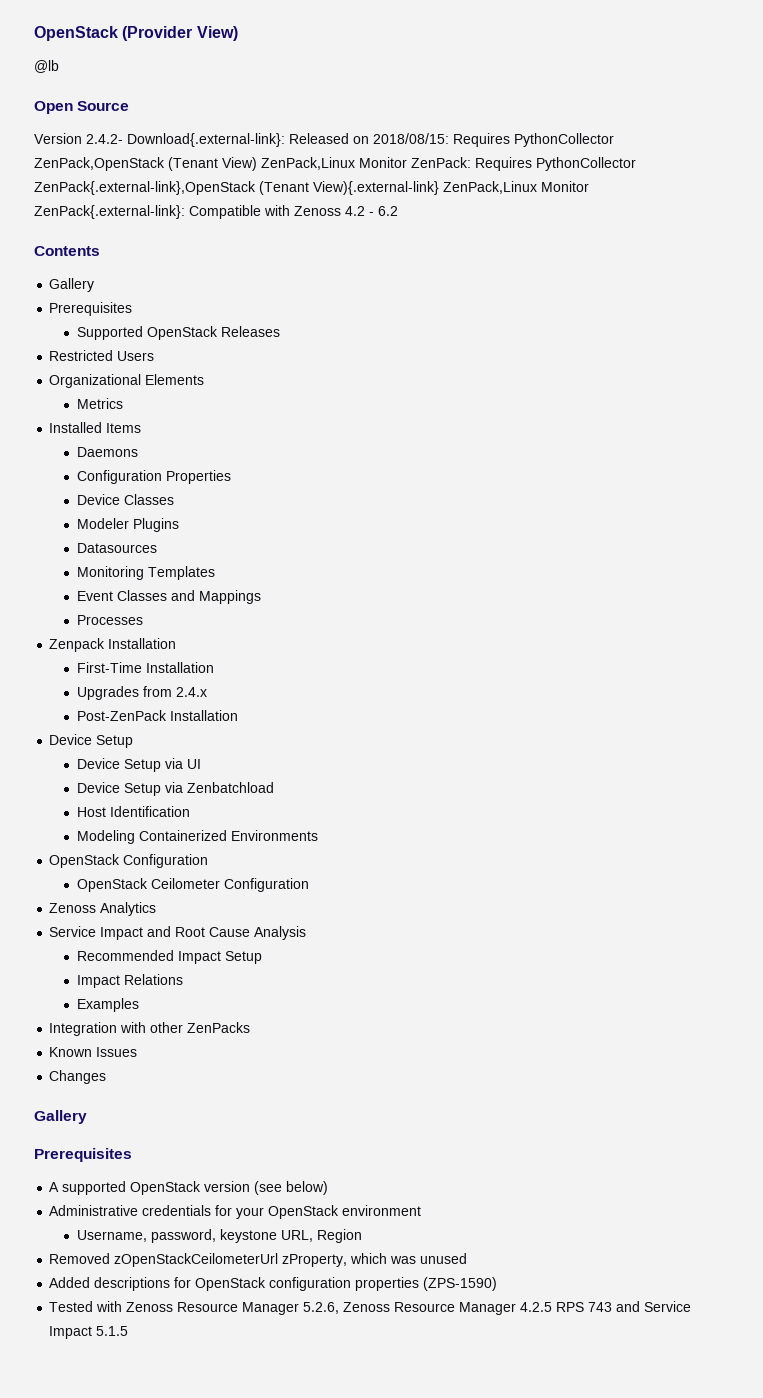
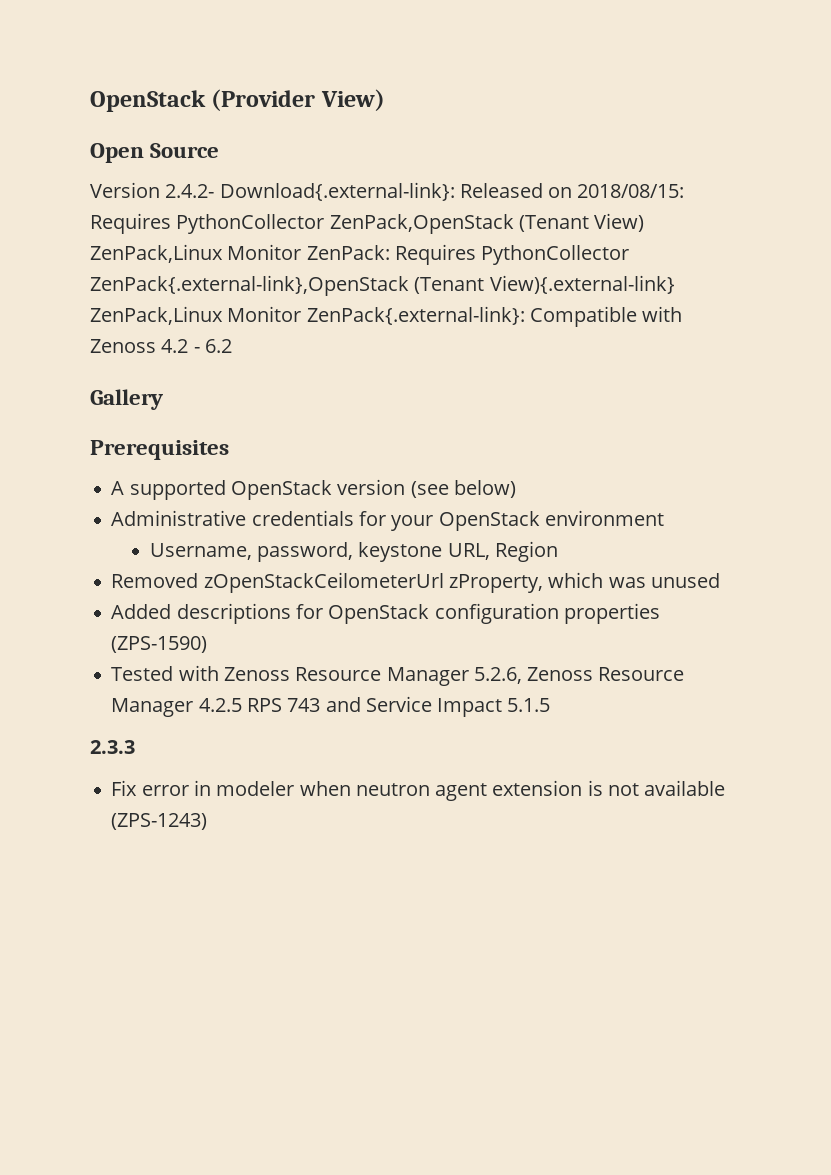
[34,60,59,73] // @lb -> (385, 100) none
[34,246,100,256] [49,278,95,292] [49,302,133,316] [76,326,280,340] [49,350,155,361] [49,374,205,388] [76,398,123,409] [49,422,142,433] [76,447,138,457] [76,470,231,484] [76,494,174,505] [76,518,179,532] [76,543,157,553] [76,566,215,580] [76,590,261,604] [76,615,143,625] [49,638,177,652] [76,662,214,673] [76,686,207,700] [76,710,238,721] [49,734,134,748] [76,758,201,772] [76,782,274,796] [76,806,190,817] [76,830,318,844] [49,854,209,868] [76,878,309,892] [49,902,157,916] [49,926,307,940] [76,950,262,964] [76,974,183,988] [76,998,139,1012] [49,1022,251,1036] [49,1047,138,1057] [49,1070,107,1084] // Contents // Gallery // Prerequisites // Supported OpenStack Releases // Restricted Users // Organizational Elements // Metrics // Installed Items // Daemons // Configuration Properties // Device Classes // Modeler Plugins // Datasources // Monitoring Templates // Event Classes and Mappings // Processes // Zenpack Installation // First-Time Installation // Upgrades from 2.4.x // Post-ZenPack Installation // Device Setup // Device Setup via UI // Device Setup via Zenbatchload // Host Identification // Modeling Containerized Environments // OpenStack Configuration // OpenStack Ceilometer Configuration // Zenoss Analytics // Service Impact and Root Cause Analysis // Recommended Impact Setup // Impact Relations // Examples // Integration with other ZenPacks // Known Issues // Changes -> (232, 346) none
(129, 1331) none -> [90,740,135,754] [111,780,726,801] [111,813,208,830] // 2.3.3 // Fix error in modeler when neutron agent extension is not available (ZPS-1243)

